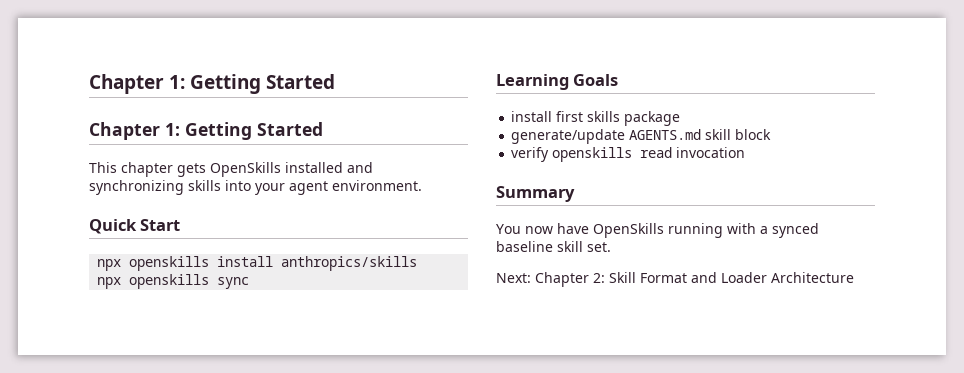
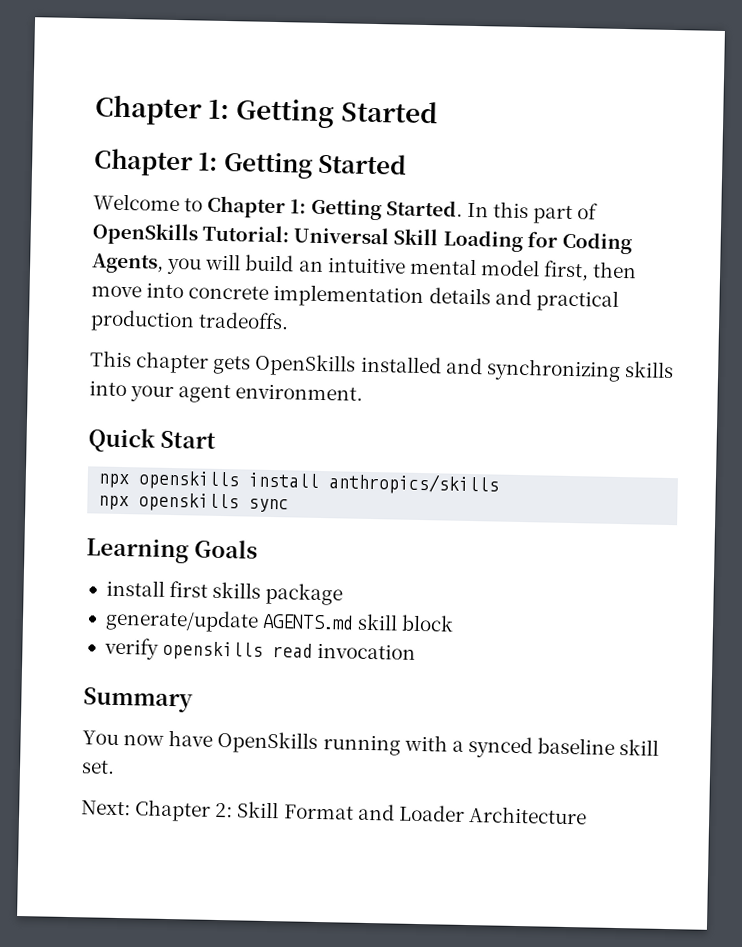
(323, 129) none -> [93,193,599,225] [92,222,632,255] [91,253,638,282] [91,282,619,312] [90,309,290,333] // Welcome to Chapter 1: Getting Started. In this part of OpenSkills Tutorial: Universal Skill Loading for Coding Agents, you will build an intuitive mental model first, then move into concrete implementation details and practical production tradeoffs.

